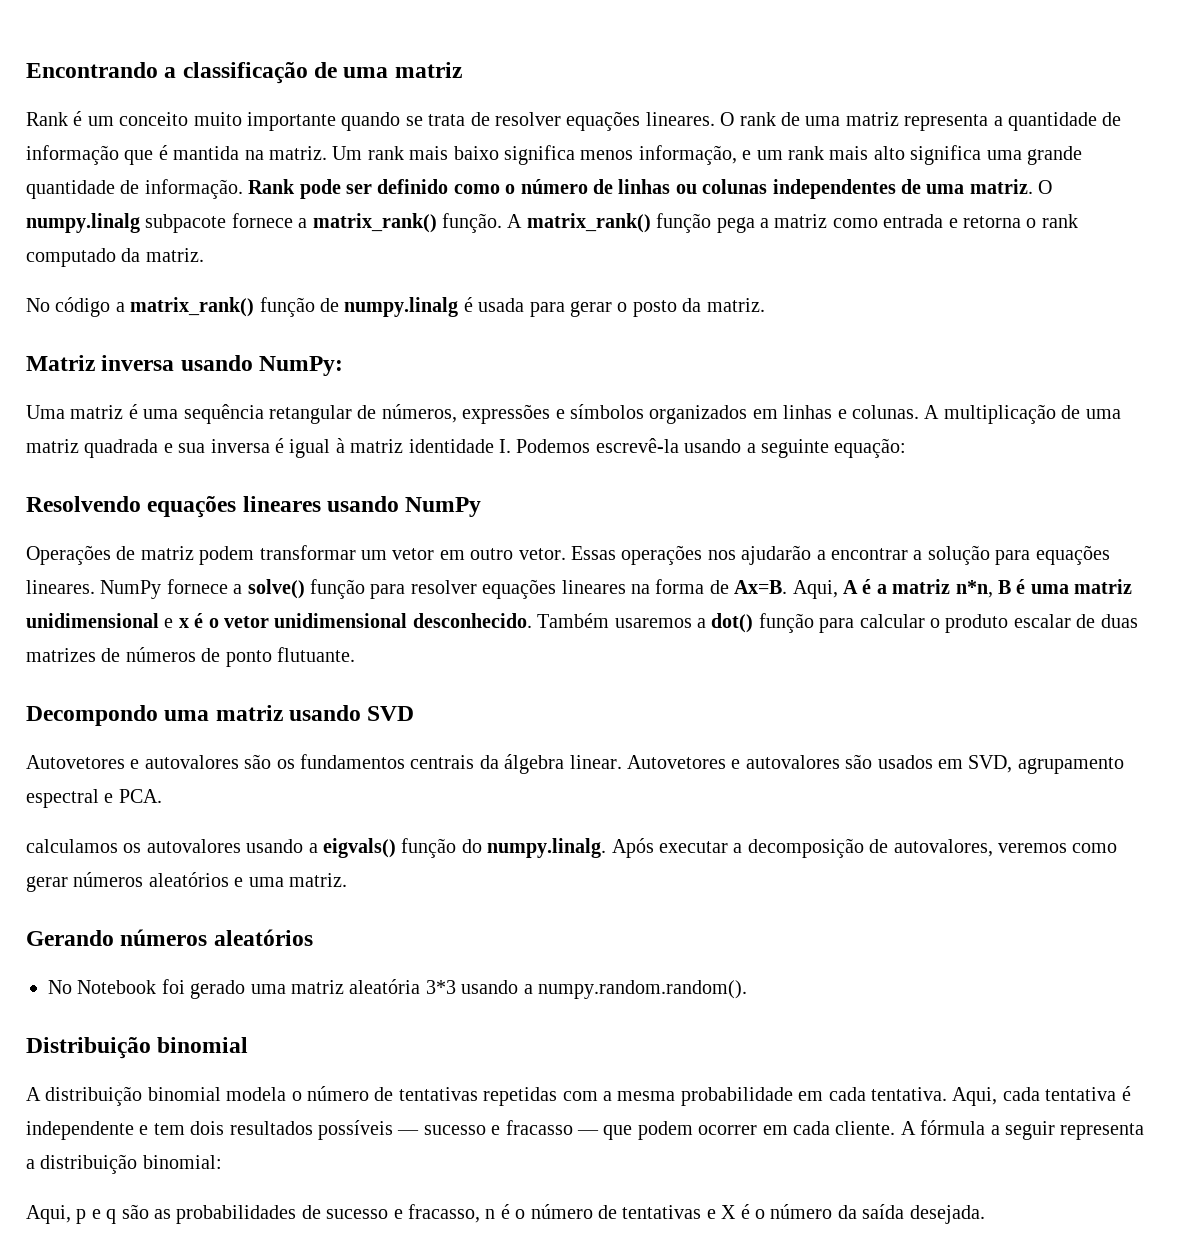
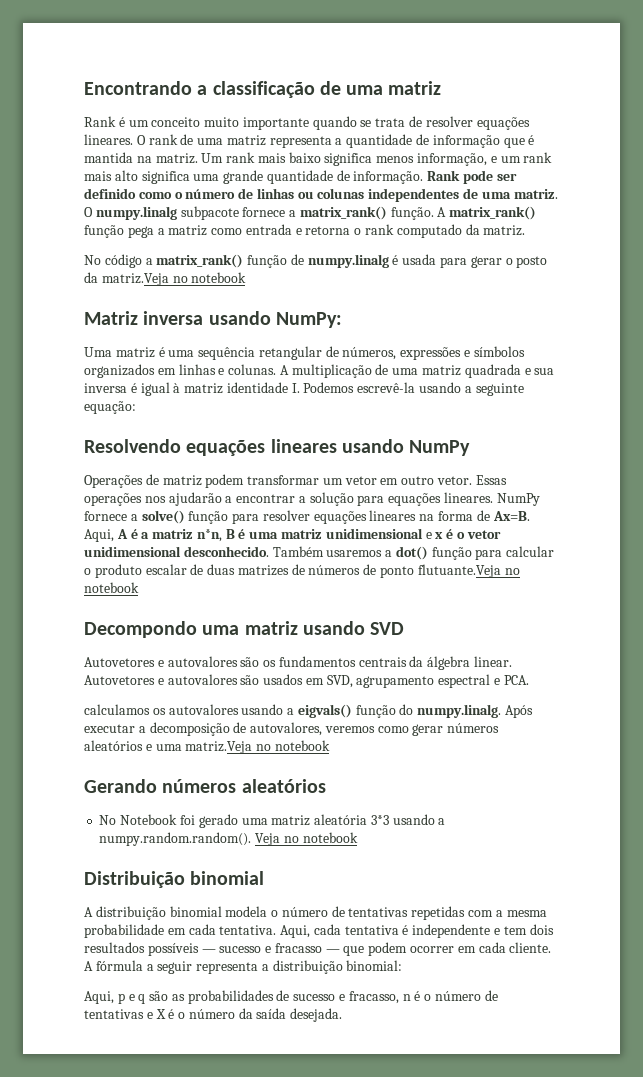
[706,298,765,312] matriz. -> [101,272,247,286] matriz.Veja no notebook
[277,647,355,662] flutuante. -> [417,564,520,578] [84,582,139,593] flutuante.Veja no notebook
[289,873,347,887] matriz. -> [185,740,330,754] matriz.Veja no notebook
(747, 989) none -> [255,832,358,846] Veja no notebook

